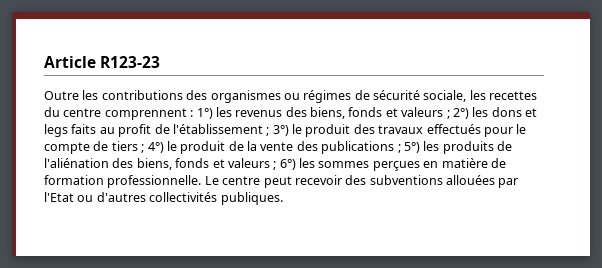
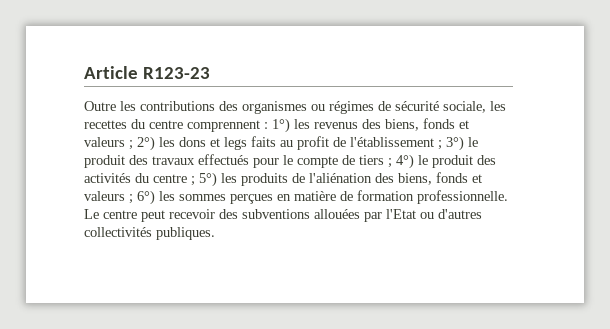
[228,141,395,154] de la vente des publications -> [477,155,496,165] [84,173,187,183] des activités du centre

